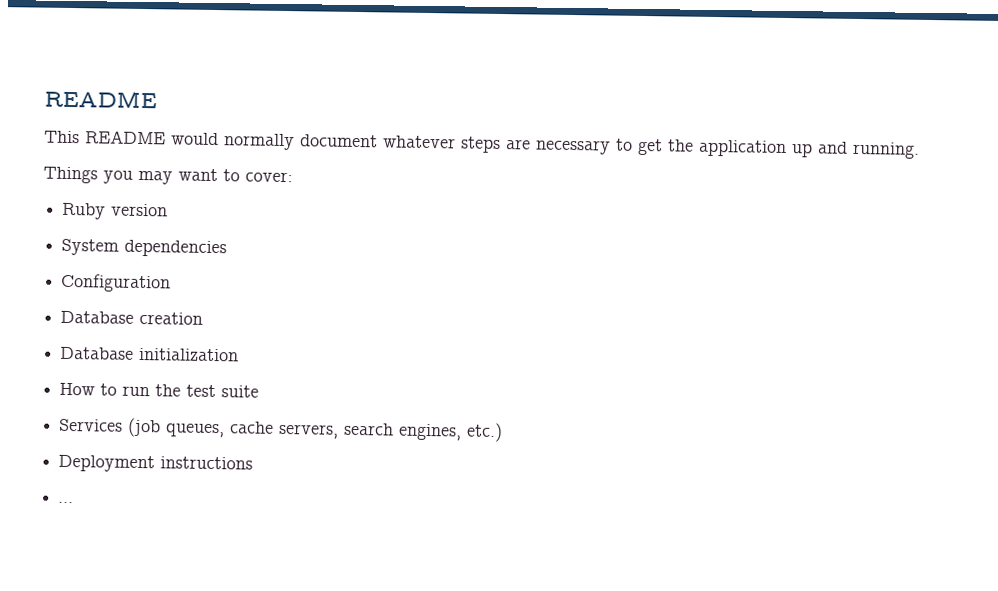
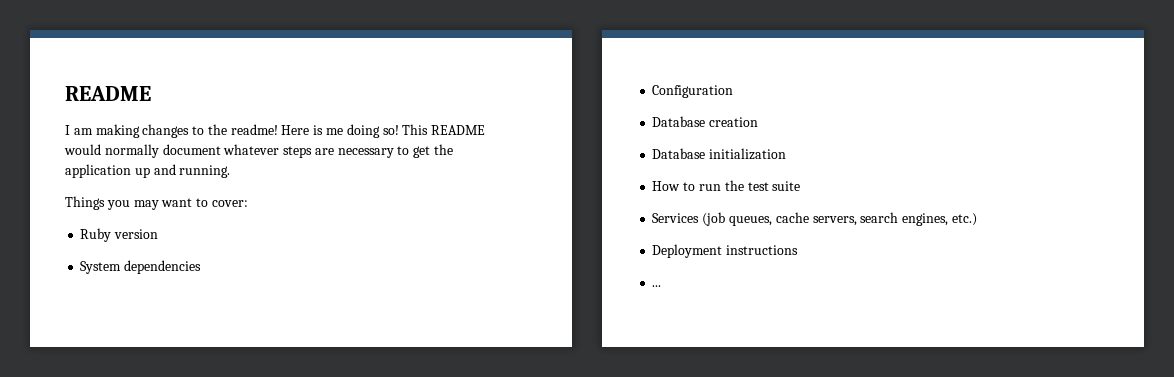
(157, 99) none -> [65,124,399,138] I am making changes to the readme! Here is me doing so!

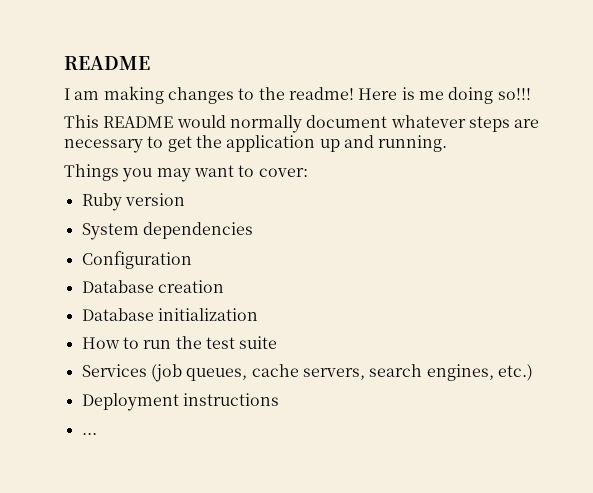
[382,125,399,135] so! -> [497,88,531,100] so!!! //

